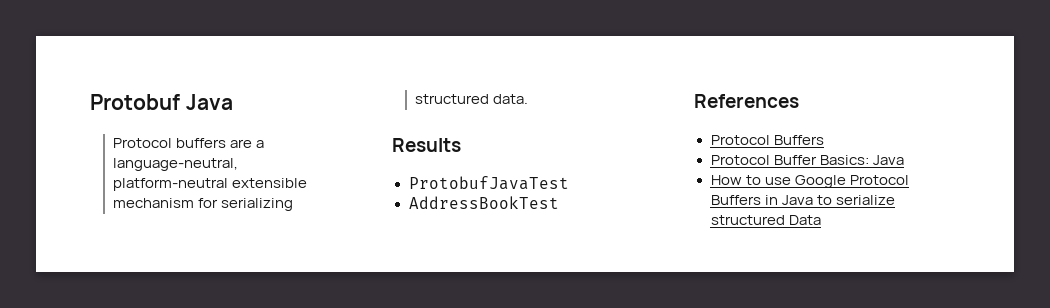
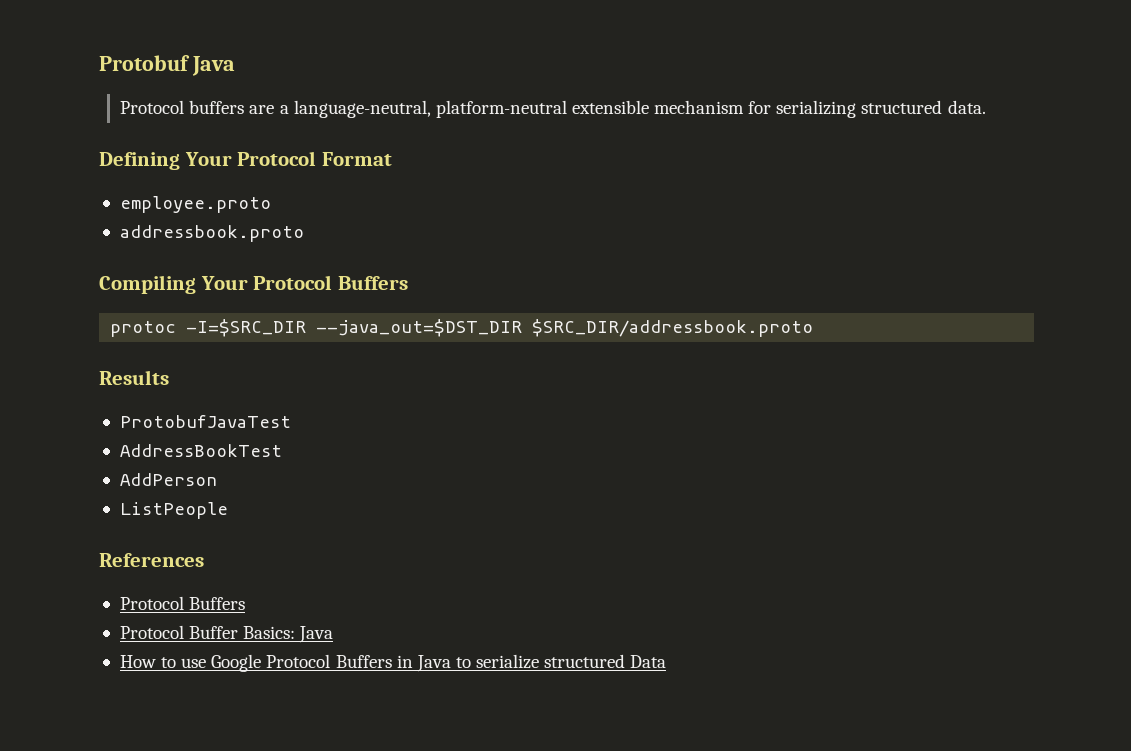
(529, 99) none -> [99,151,393,170] [119,196,271,213] [119,225,304,242] [99,275,409,294] [110,319,814,337] // Defining Your Protocol Format // employee.proto // addressbook.proto // Compiling Your Protocol Buffers // protoc -I=$SRC_DIR --java_out=$DST_DIR $SRC_DIR/addressbook.proto
(559, 202) none -> [119,473,217,486] [119,502,228,519] // AddPerson // ListPeople

